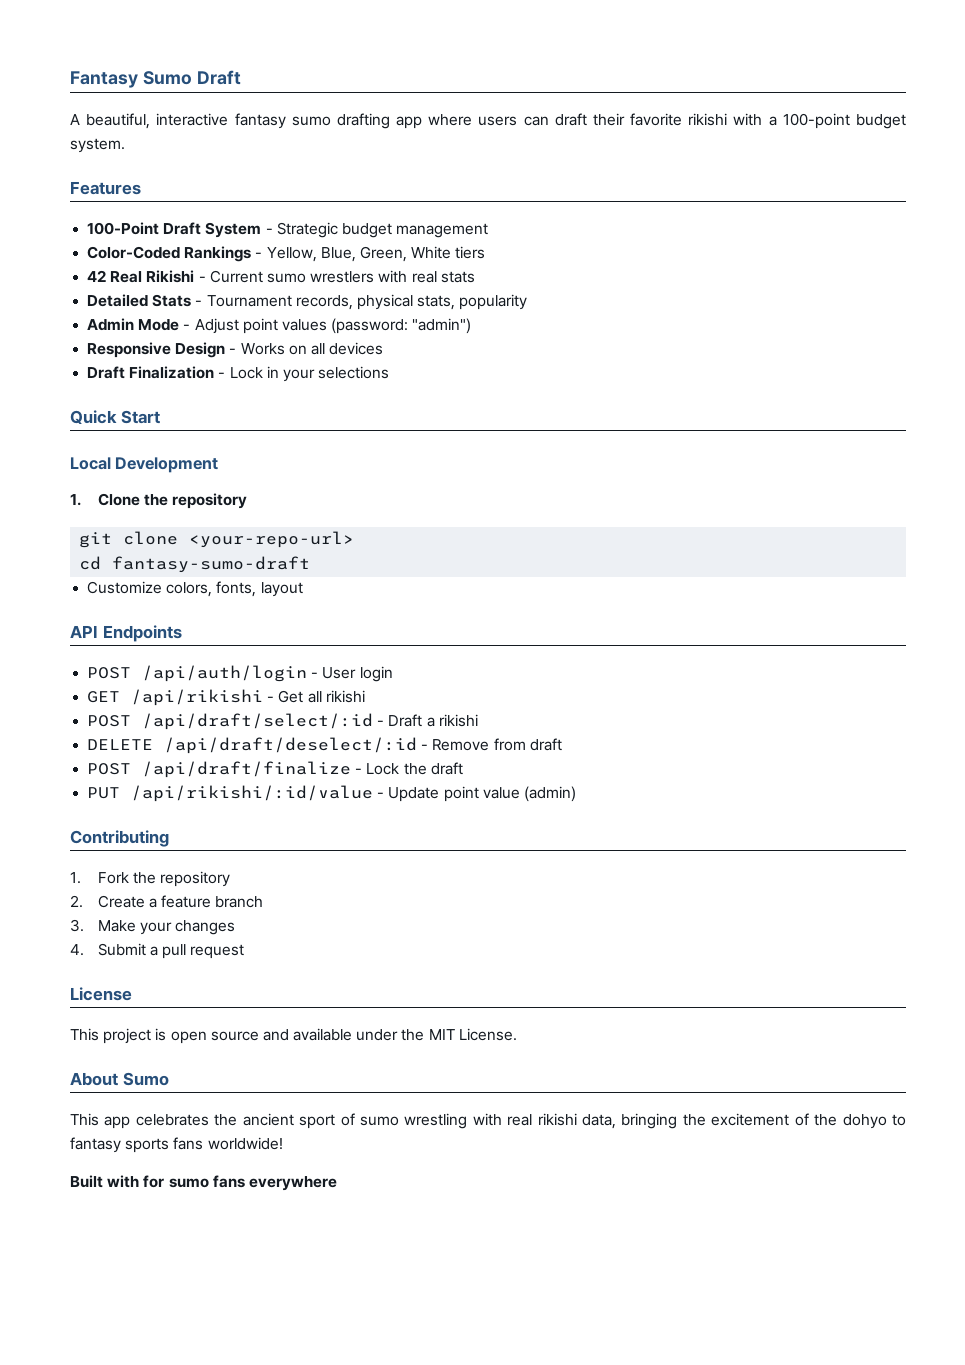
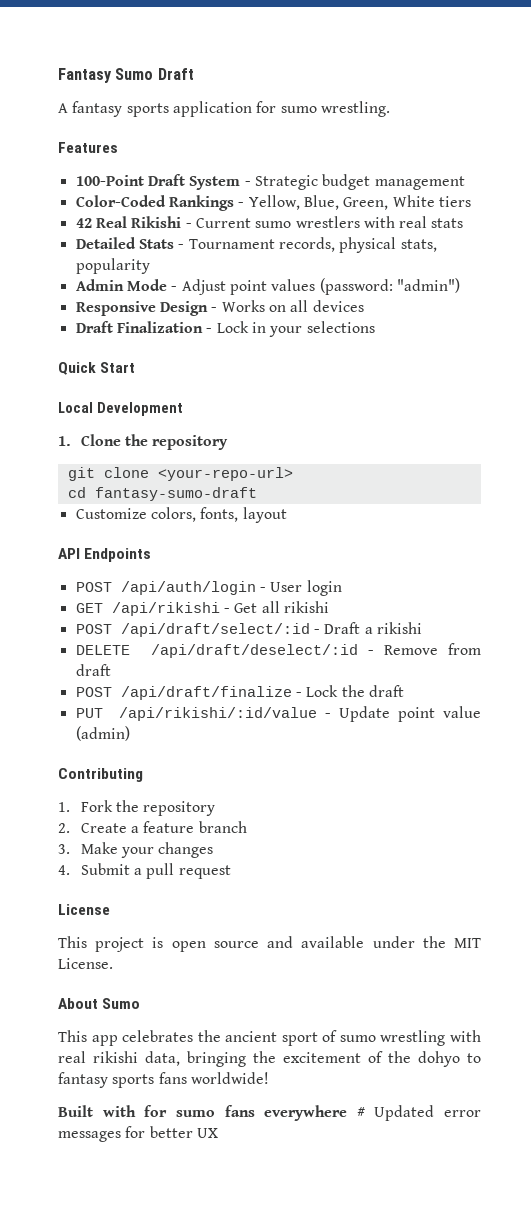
[86,113,906,129] [70,138,125,153] beautiful, interactive fantasy sumo drafting app where users can draft their favorite rikishi with a 100-point budget system. -> [72,101,390,117] fantasy sports application for sumo wrestling.
(337, 1183) none -> [356,1105,481,1121] [58,1126,218,1142] # Updated error messages for better UX

